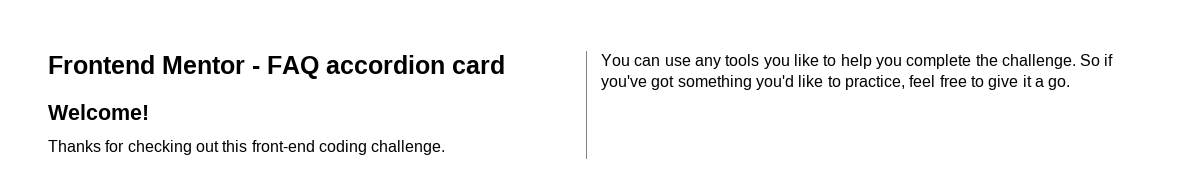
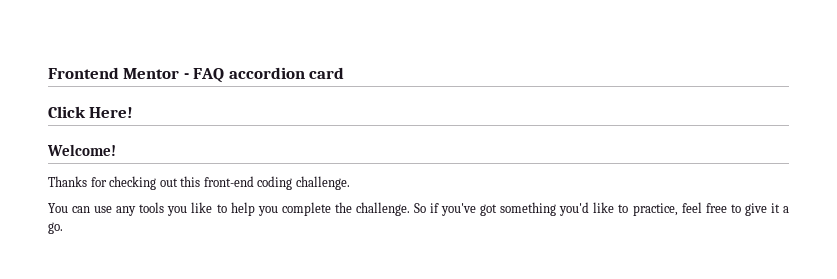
(505, 64) none -> [48,106,134,118] // Click Here!

